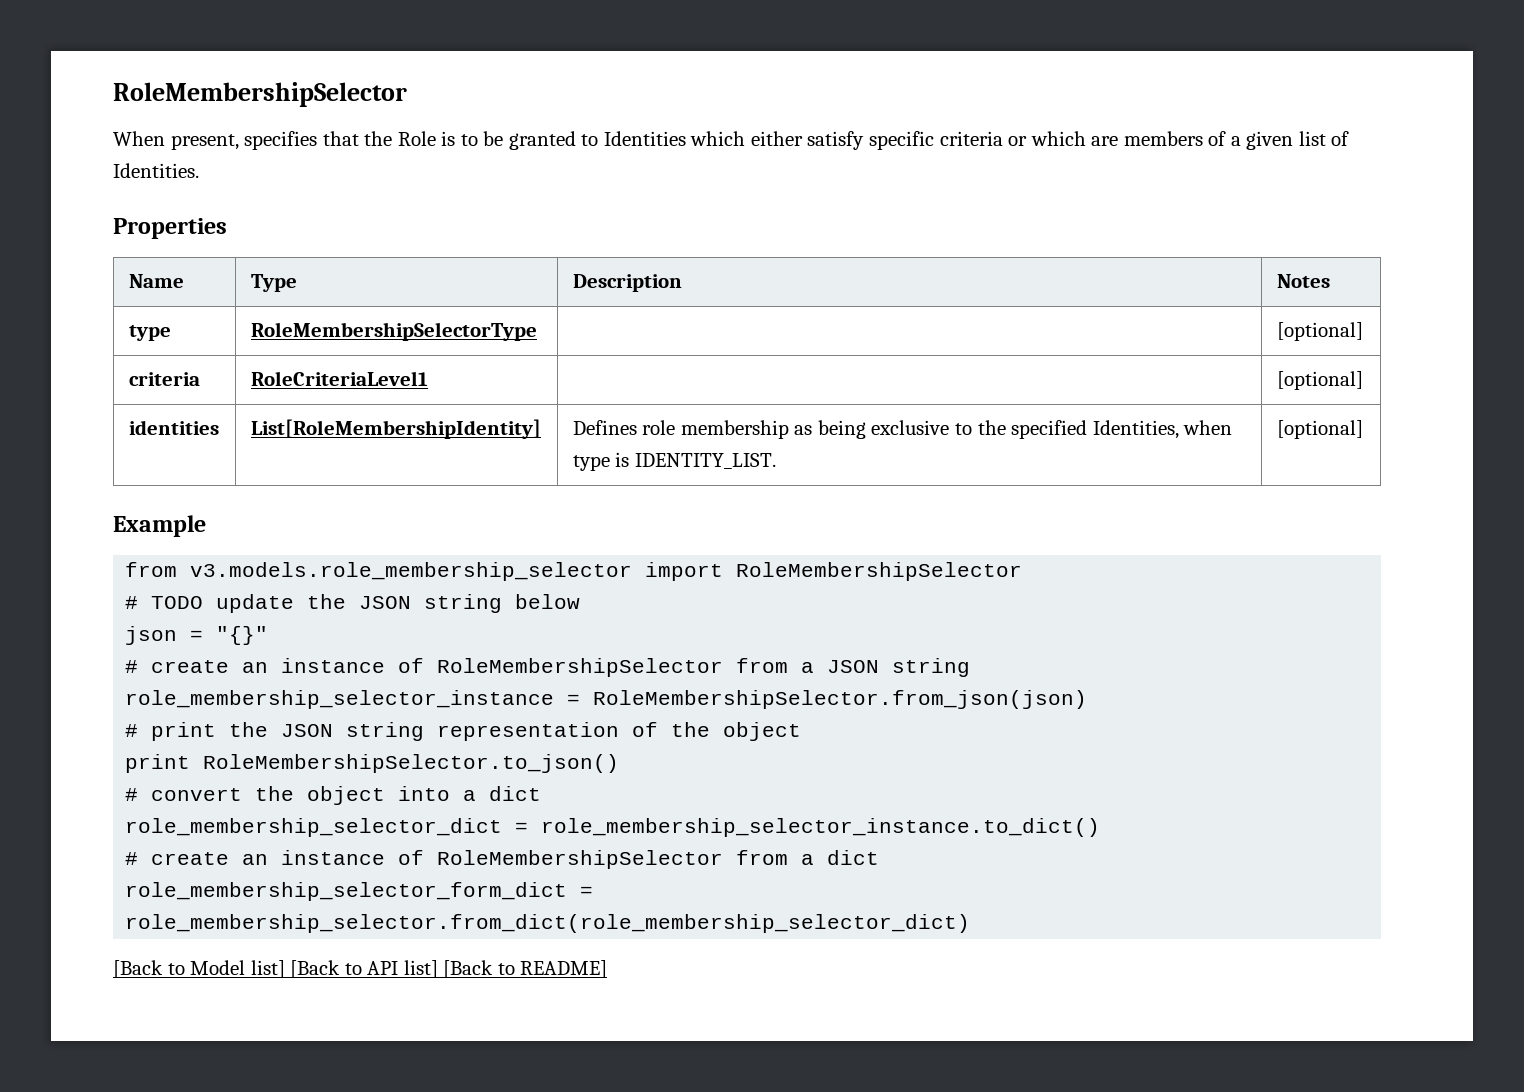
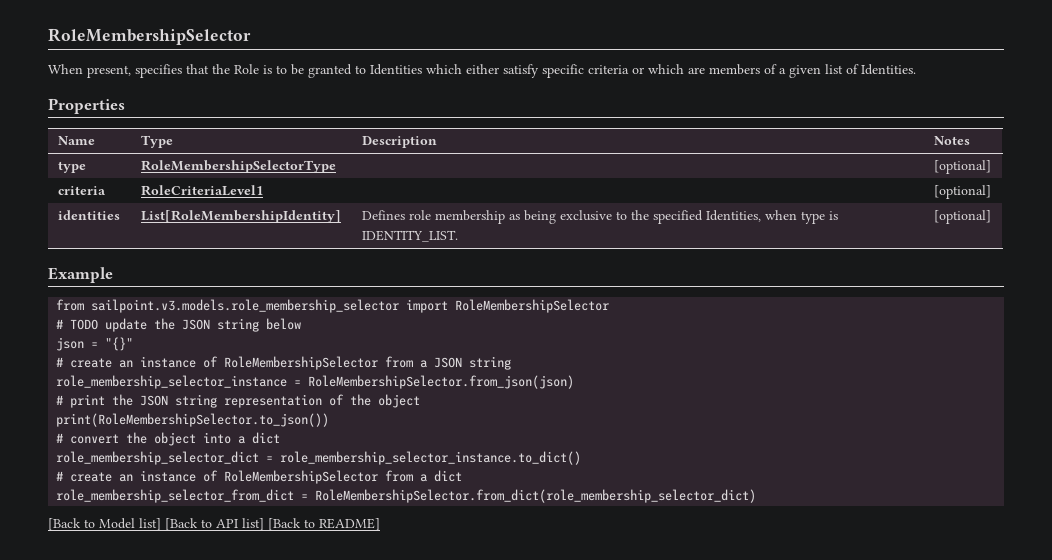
[190,562,633,581] v3.models.role_membership_selector -> [91,299,400,313] sailpoint.v3.models.role_membership_selector
[125,754,620,773] print RoleMembershipSelector.to_json() -> [56,413,330,427] print(RoleMembershipSelector.to_json())
[125,882,594,901] [125,914,971,933] role_membership_selector_form_dict = role_membership_selector.from_dict(role_membership_selector_dict) -> [56,489,757,503] role_membership_selector_from_dict = RoleMembershipSelector.from_dict(role_membership_selector_dict)

